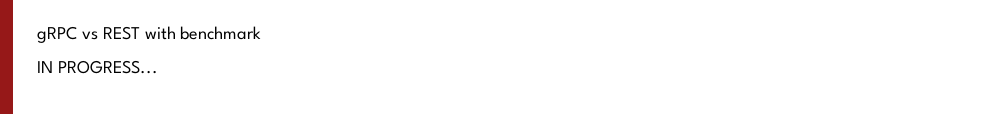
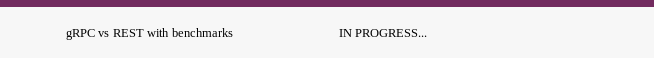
[180,26,262,40] benchmark -> [171,28,233,37] benchmarks

